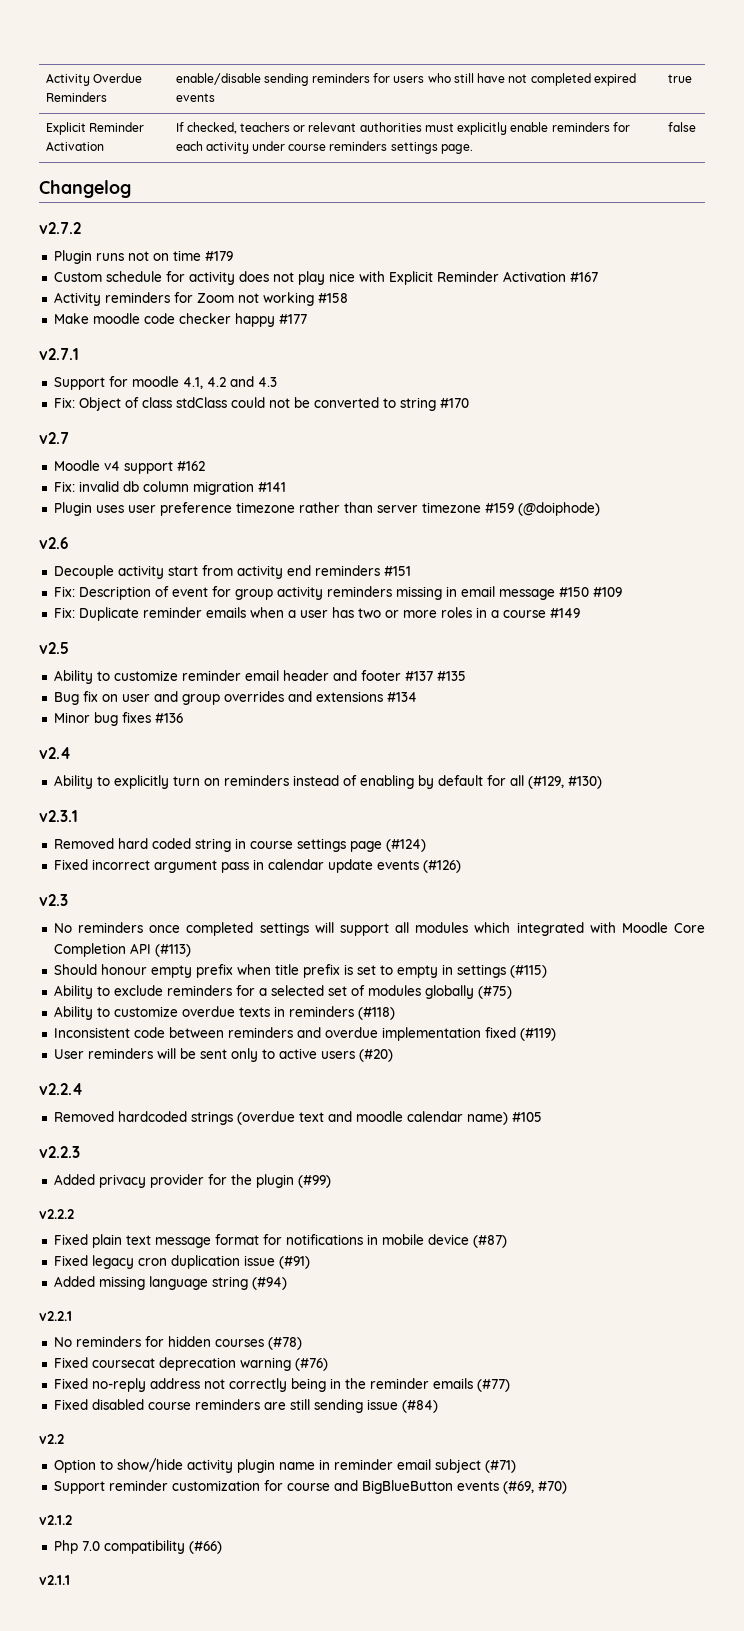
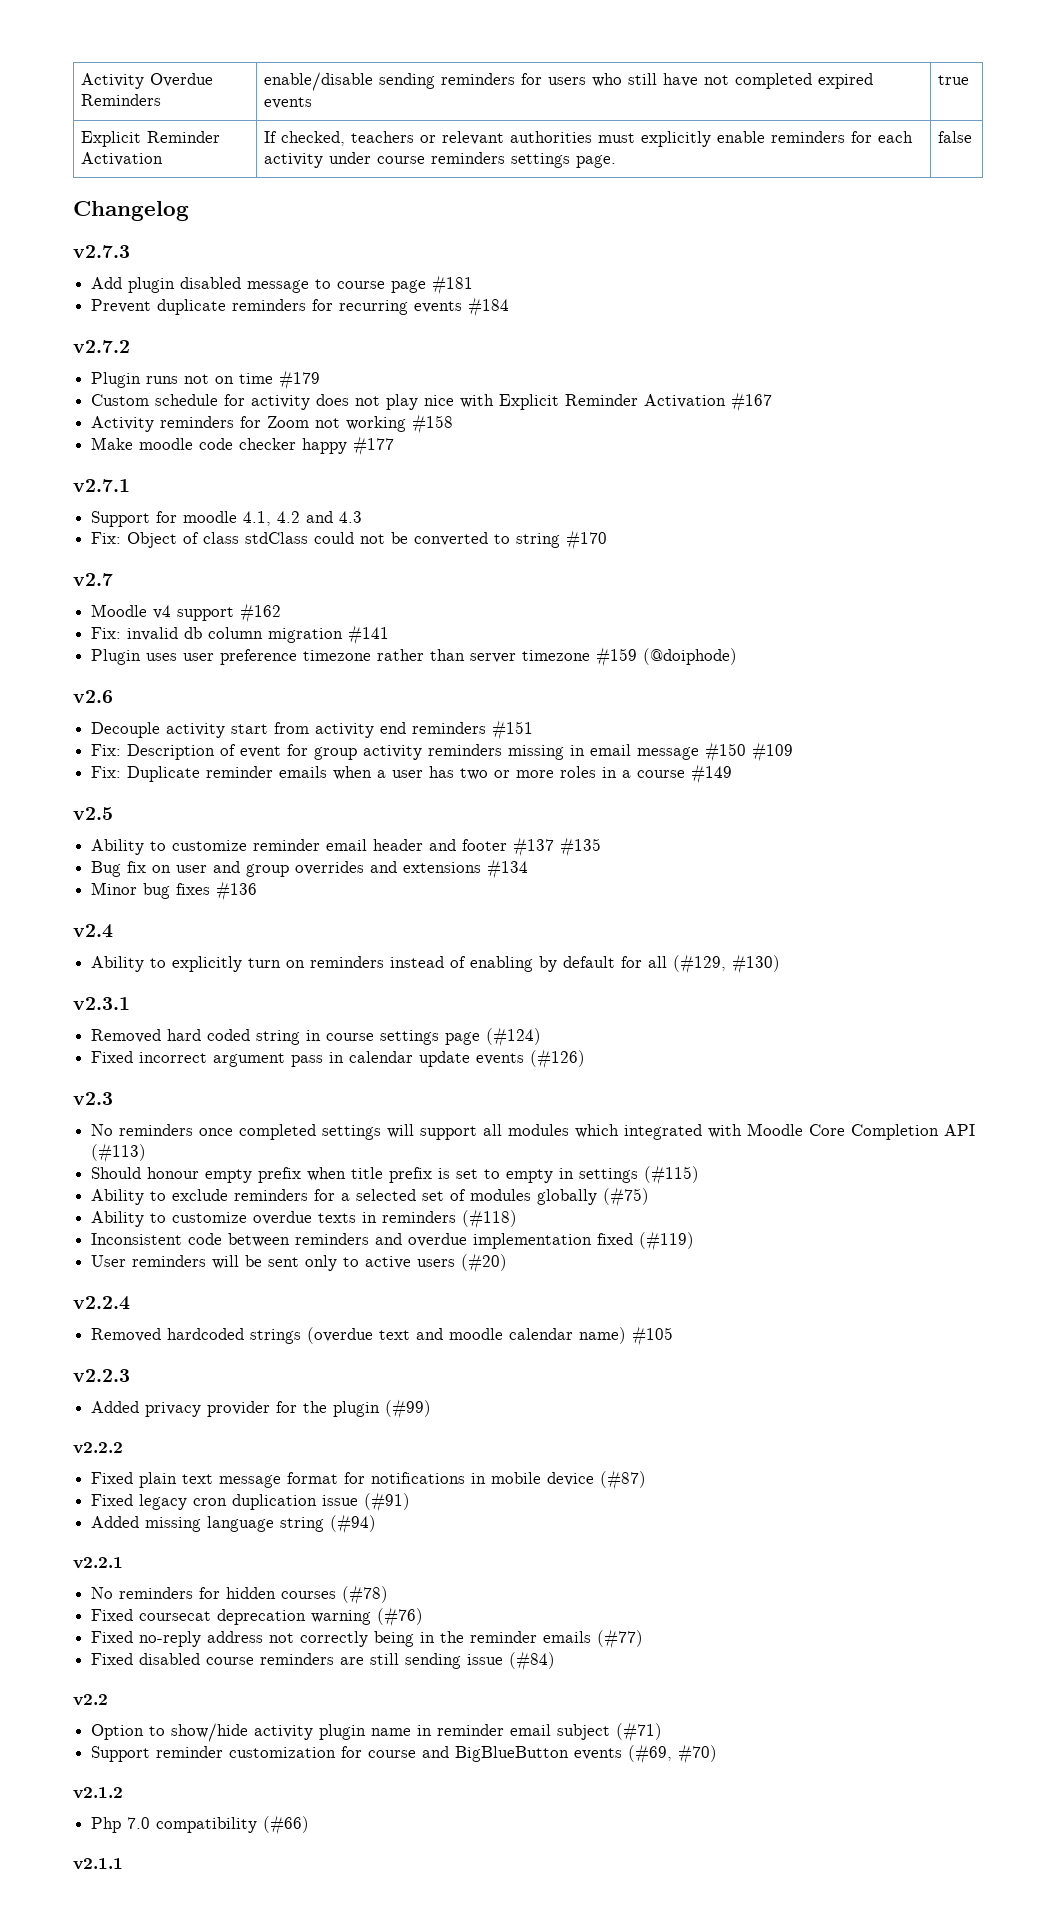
(131, 189) none -> [73,245,130,258] [91,275,474,295] [91,297,510,317] // v2.7.3 // Add plugin disabled message to course page #181 // Prevent duplicate reminders for recurring events #184

